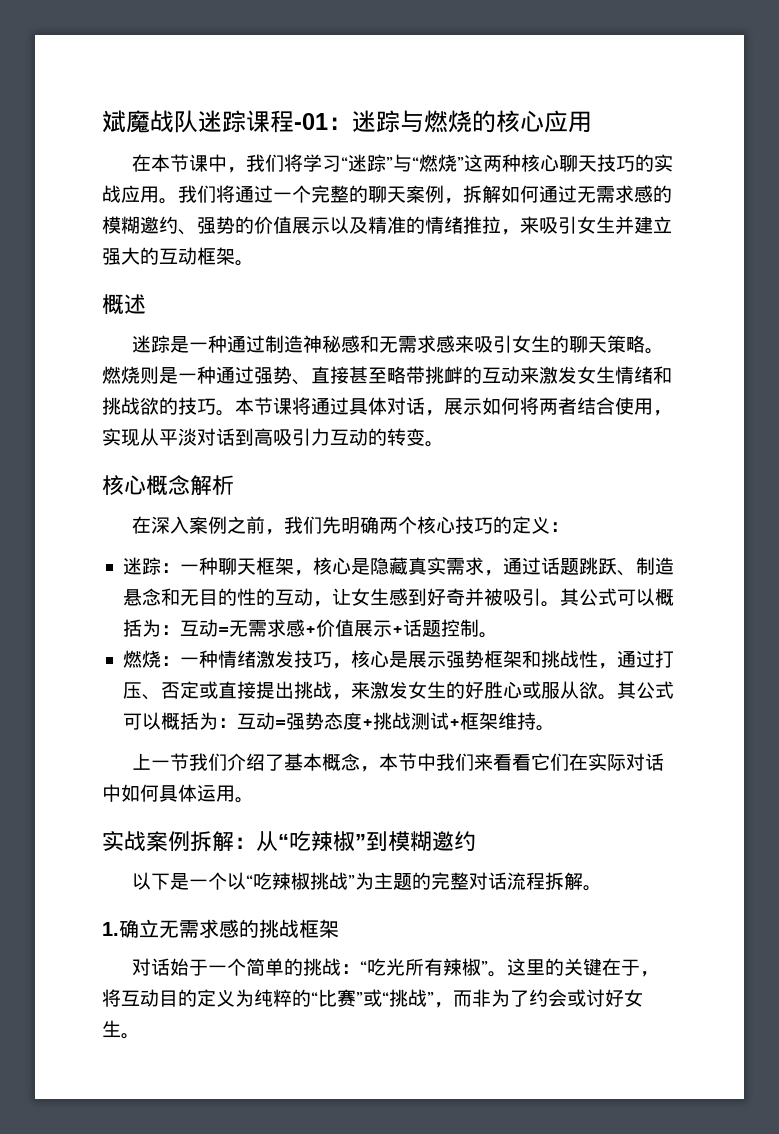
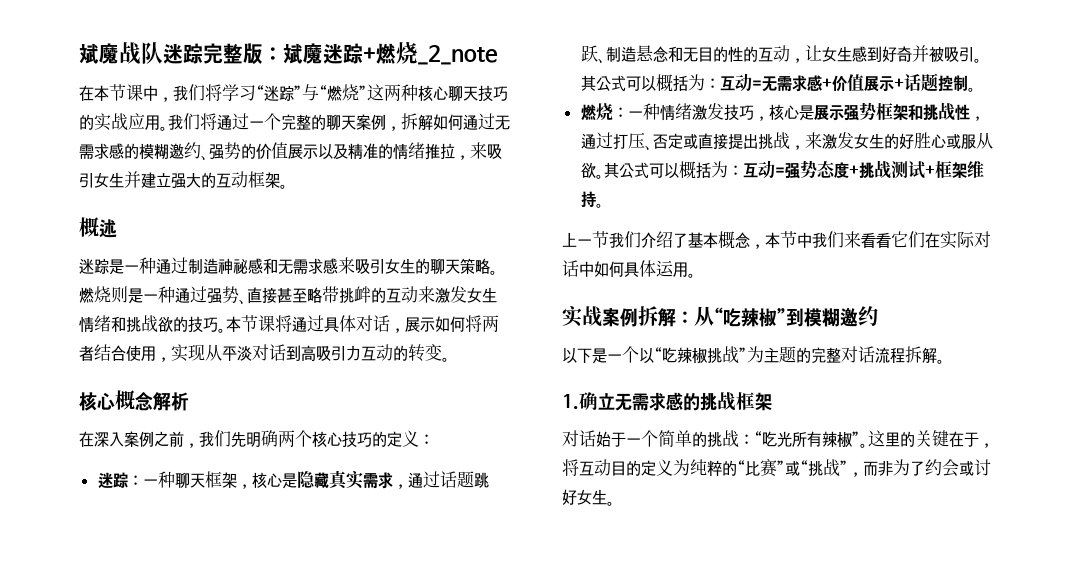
[246,110,592,133] 课程-01：迷踪与燃烧的核心应用 -> [203,42,498,65] 完整版：斌魔迷踪+燃烧_2_note

